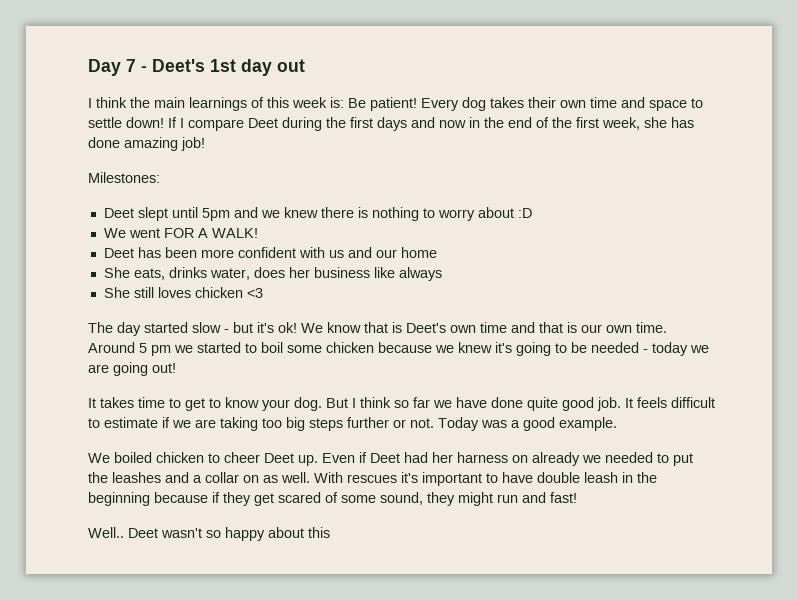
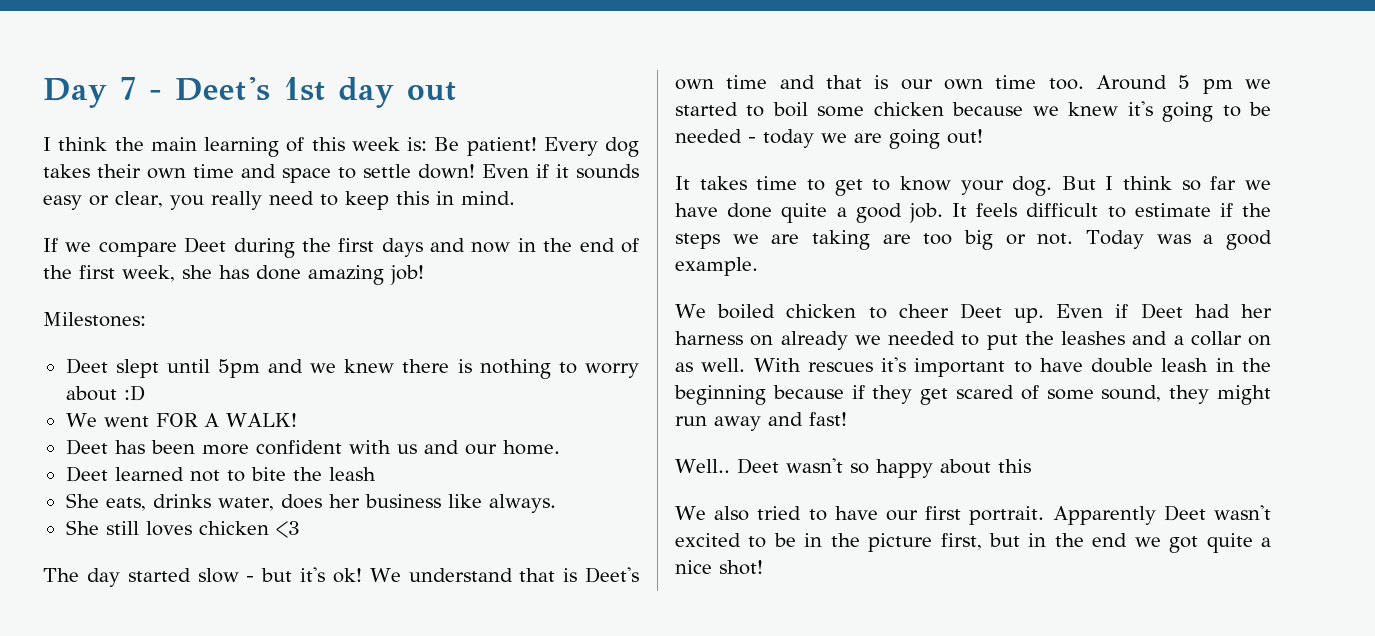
[189,97,247,111] learnings -> [204,137,279,157] learning
[168,117,184,128] If I -> [482,164,639,179] [43,191,515,210] [43,238,92,252] Even if it sounds easy or clear, you really need to keep this in mind. // If we
[400,247,437,258] home -> [502,440,560,455] [65,466,376,482] home. // Deet learned not to bite the leash
[398,267,442,281] always -> [488,494,556,513] always.
[327,322,361,333] know -> [408,568,513,582] understand
[636,322,667,333] time. -> [995,75,1084,90] time too.
(558, 404) none -> [836,207,847,217] a
(170, 422) none -> [1242,203,1271,217] [675,233,720,249] the steps
(258, 424) none -> [882,234,911,244] are
[309,417,389,431] steps further -> (994, 240) none
(518, 498) none -> [714,416,761,431] away
(330, 532) none -> [675,505,1271,525] [675,533,1271,553] [675,560,763,575] // We also tried to have our first portrait. Apparently Deet wasn't excited to be in the picture first, but in the end we got quite a nice shot!

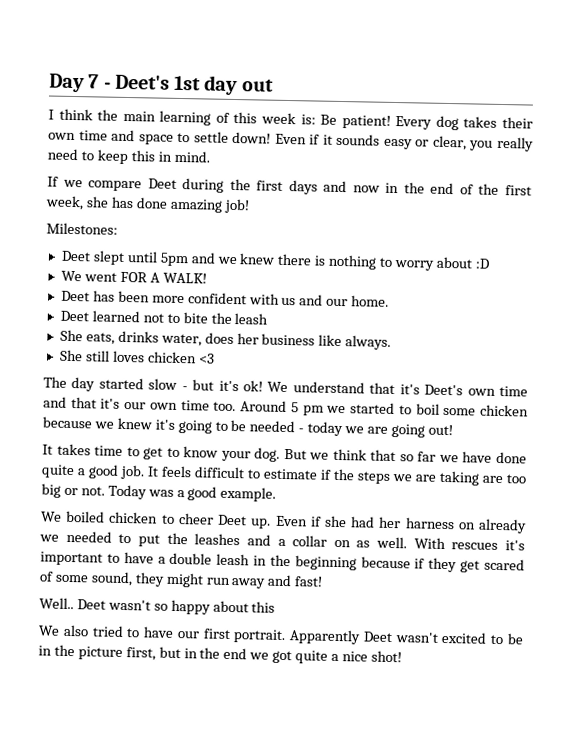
[563,568,578,582] is -> [399,384,420,395] it's
[874,75,889,89] is -> [100,398,121,409] it's
[1105,176,1173,190] I think -> [309,448,397,462] we think that
[1140,303,1183,319] Deet -> [323,515,347,528] she
(1083, 365) none -> [157,556,166,564] a

